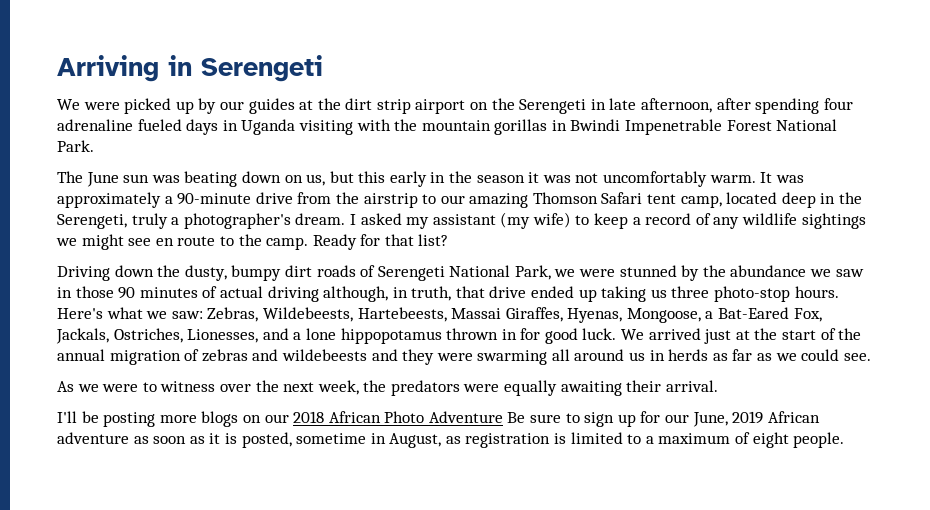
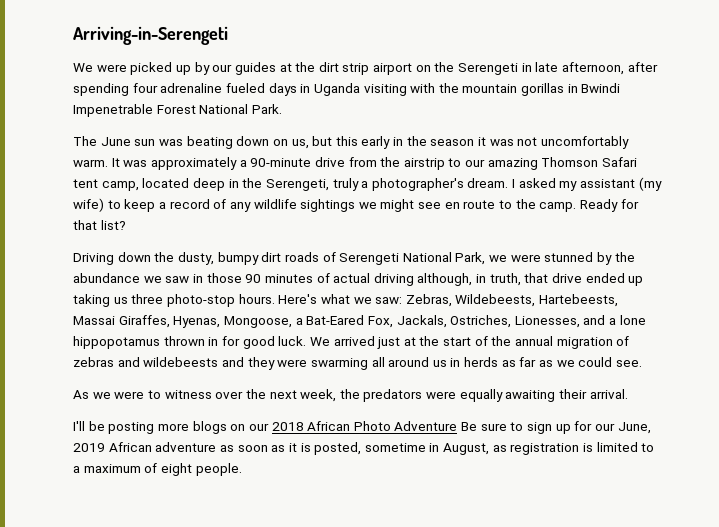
[57,55,323,82] Arriving in Serengeti -> [73,26,228,45] Arriving-in-Serengeti

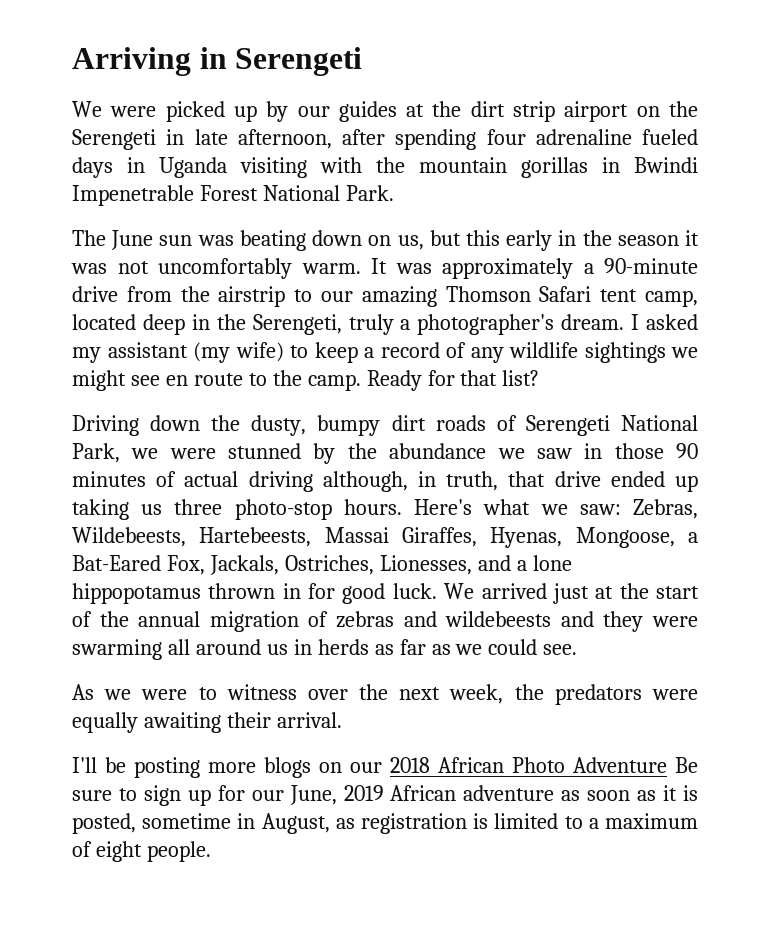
[73,26,228,45] Arriving-in-Serengeti -> [72,47,363,76] Arriving in Serengeti

